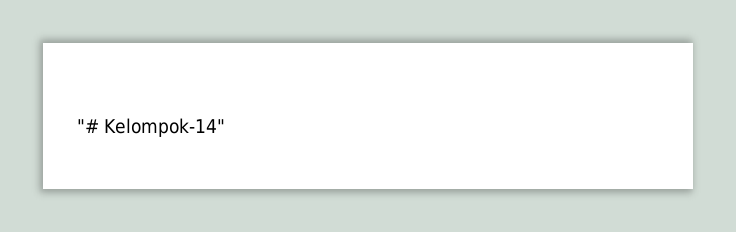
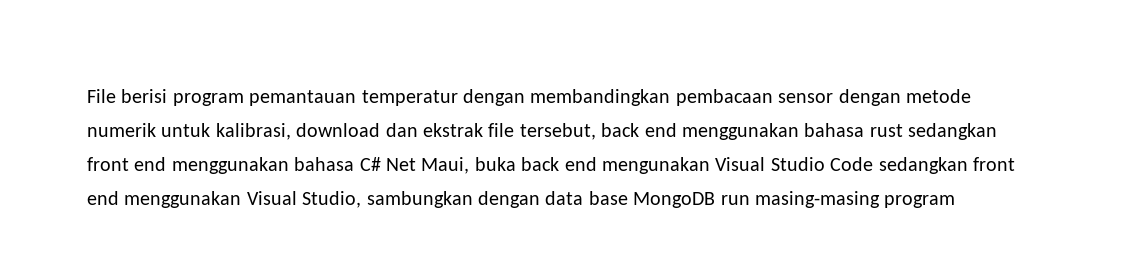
[77,118,226,137] "# Kelompok-14" -> [87,89,971,106] [87,123,998,140] [87,157,1015,174] [87,191,956,208] File berisi program pemantauan temperatur dengan membandingkan pembacaan sensor dengan metode numerik untuk kalibrasi, download dan ekstrak file tersebut, back end menggunakan bahasa rust sedangkan front end menggunakan bahasa C# Net Maui, buka back end mengunakan Visual Studio Code sedangkan front end menggunakan Visual Studio, sambungkan dengan data base MongoDB run masing-masing program

